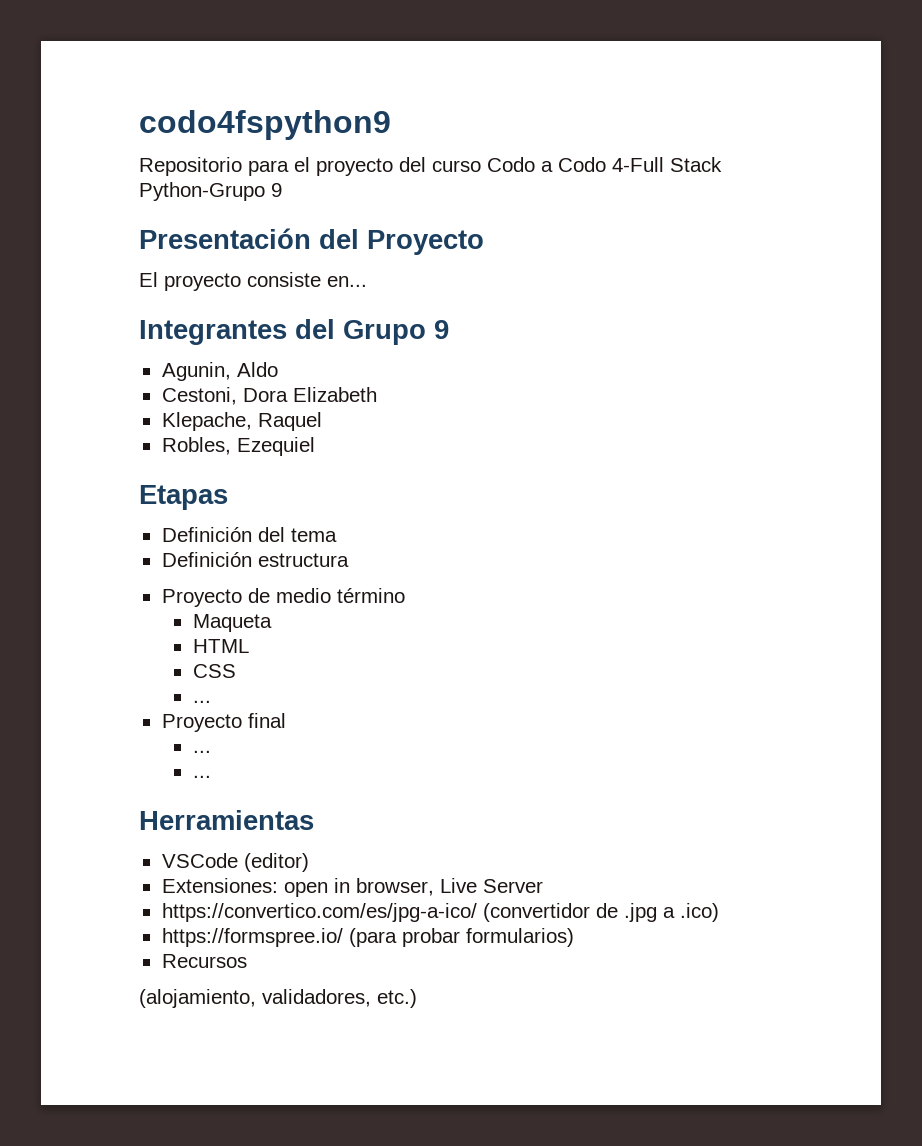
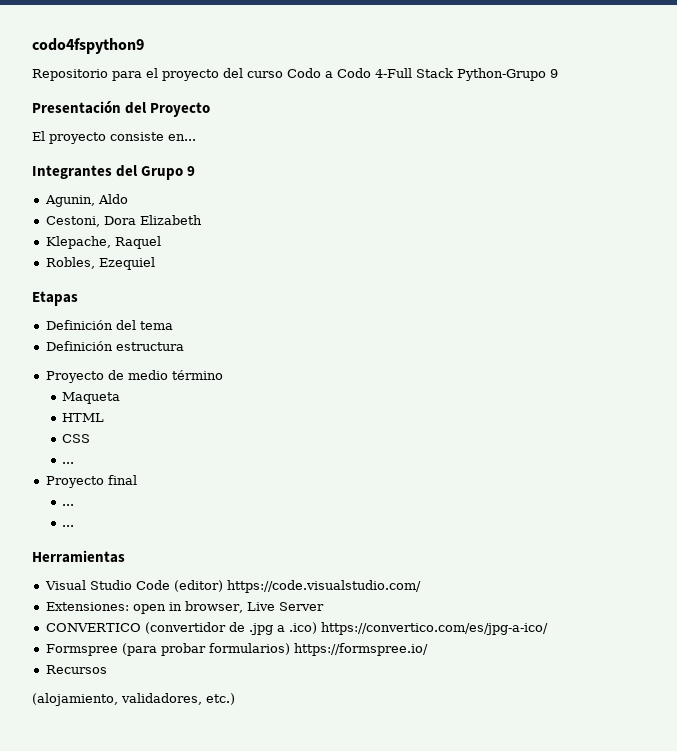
[161,853,238,868] VSCode -> [44,580,170,590] Visual Studio Code
(309, 862) none -> [226,580,421,593] https://code.visualstudio.com/
[161,903,477,922] https://convertico.com/es/jpg-a-ico/ -> [45,623,141,632] CONVERTICO
[161,928,343,947] // https://formspree.io/ -> [320,622,548,635] [45,644,118,656] https://convertico.com/es/jpg-a-ico/ // Formspree
(574, 937) none -> [293,643,428,656] https://formspree.io/

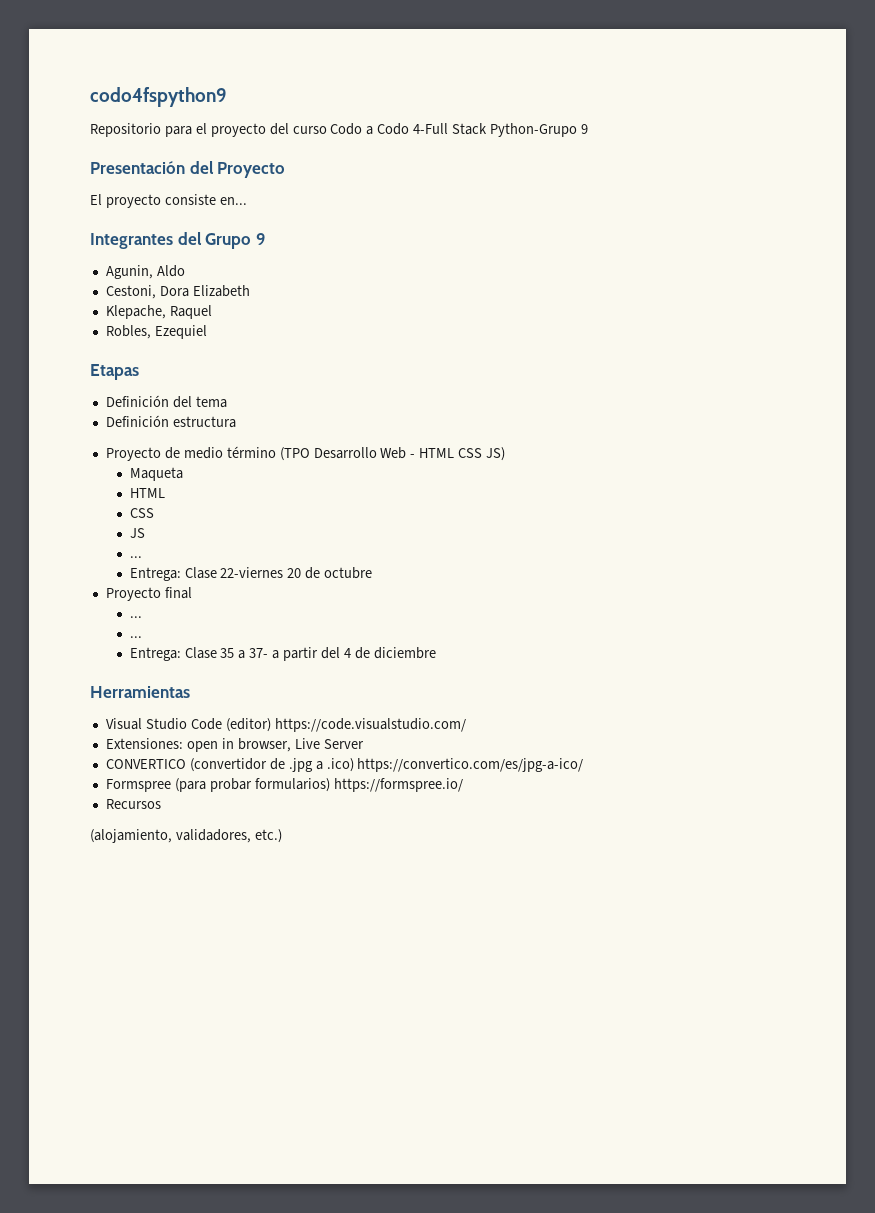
(223, 375) none -> [279,447,506,461] (TPO Desarrollo Web - HTML CSS JS)
[62,462,75,464] [45,475,137,488] [62,504,75,506] [62,525,75,527] // ... // Proyecto final // ... // ... -> [129,528,145,538] [129,556,142,558] [129,567,373,581] [105,587,192,601] [129,616,142,618] [129,636,142,638] [129,647,436,661] // JS // ... // Entrega: Clase 22-viernes 20 de octubre // Proyecto final // ... // ... // Entrega: Clase 35 a 37- a partir del 4 de diciembre

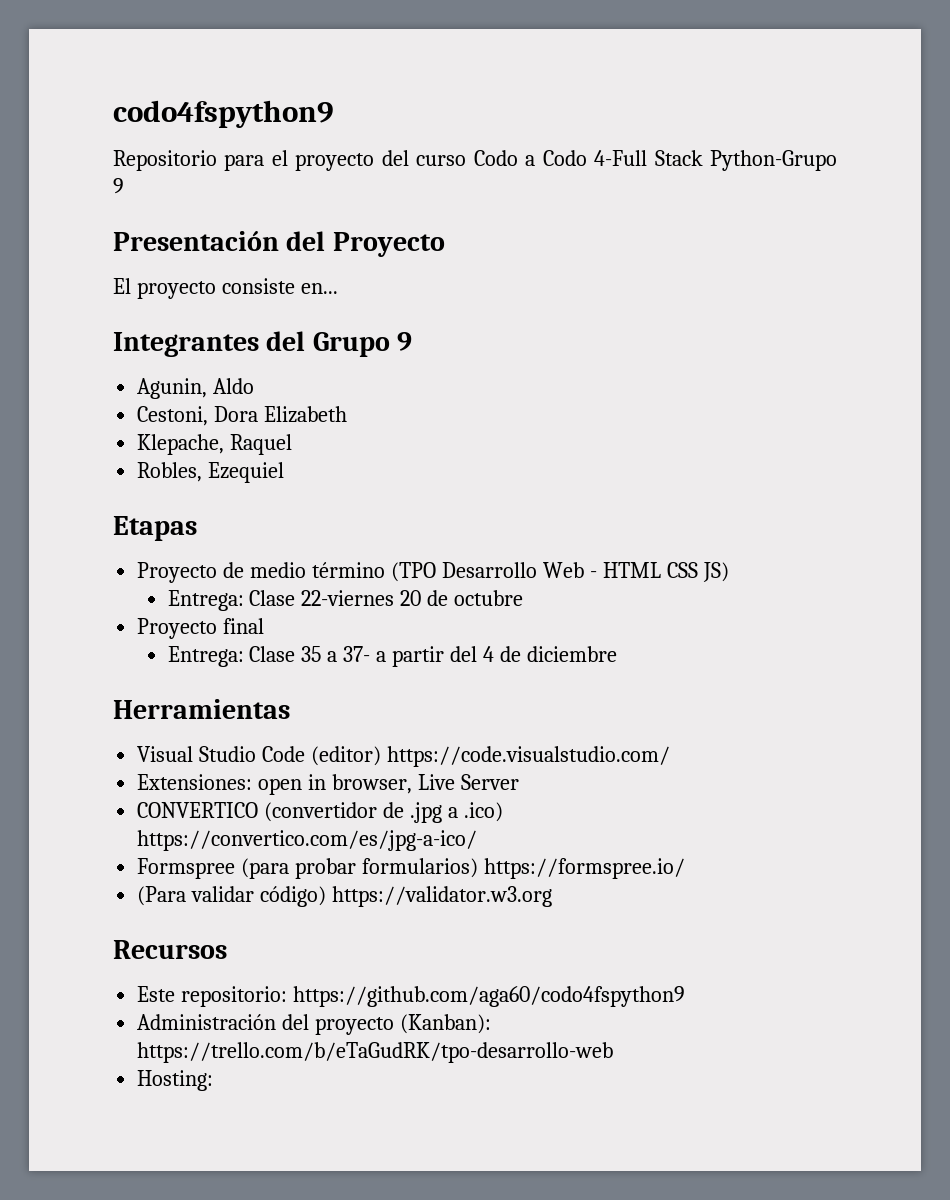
[105,395,227,408] [105,415,236,428] // Definición del tema // Definición estructura -> (197, 528) none
[129,467,183,481] [129,488,165,498] [129,508,154,518] [129,528,145,538] [129,556,142,558] // Maqueta // HTML // CSS // JS // ... -> (729, 572) none
[129,616,142,618] [129,636,142,638] // ... // ... -> (265, 626) none
[105,799,161,809] [90,829,282,843] Recursos // (alojamiento, validadores, etc.) -> [137,886,553,907] [113,940,227,959] [137,986,686,1007] [137,1014,492,1035] [137,1042,614,1063] [137,1070,214,1091] (Para validar código) https://validator.w3.org // Recursos // Este repositorio: https://github.com/aga60/codo4fspython9 // Administración del proyecto (Kanban): https://trello.com/b/eTaGudRK/tpo-desarrollo-web // Hosting:

